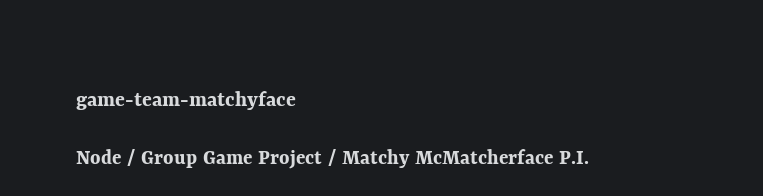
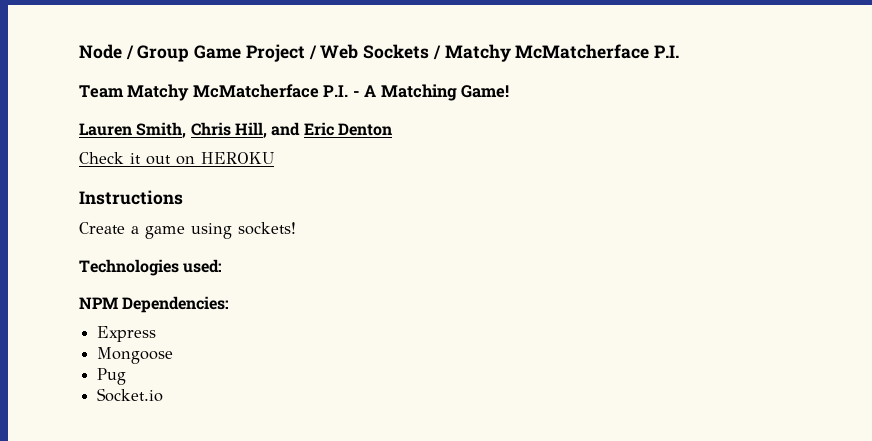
[76,91,296,110] game-team-matchyface // -> (79, 51) none
[341,149,589,168] Matchy McMatcherface P.I. -> [320,44,679,62] [79,84,510,101] [79,122,392,138] [79,152,274,165] [79,190,183,205] [79,222,296,239] [79,259,223,276] [79,296,230,313] [97,326,157,342] [97,347,174,364] [97,368,127,385] [97,388,164,402] Web Sockets / Matchy McMatcherface P.I. // Team Matchy McMatcherface P.I. - A Matching Game! // Lauren Smith, Chris Hill, and Eric Denton // Check it out on HEROKU // Instructions // Create a game using sockets! // Technologies used: // NPM Dependencies: // Express // Mongoose // Pug // Socket.io

